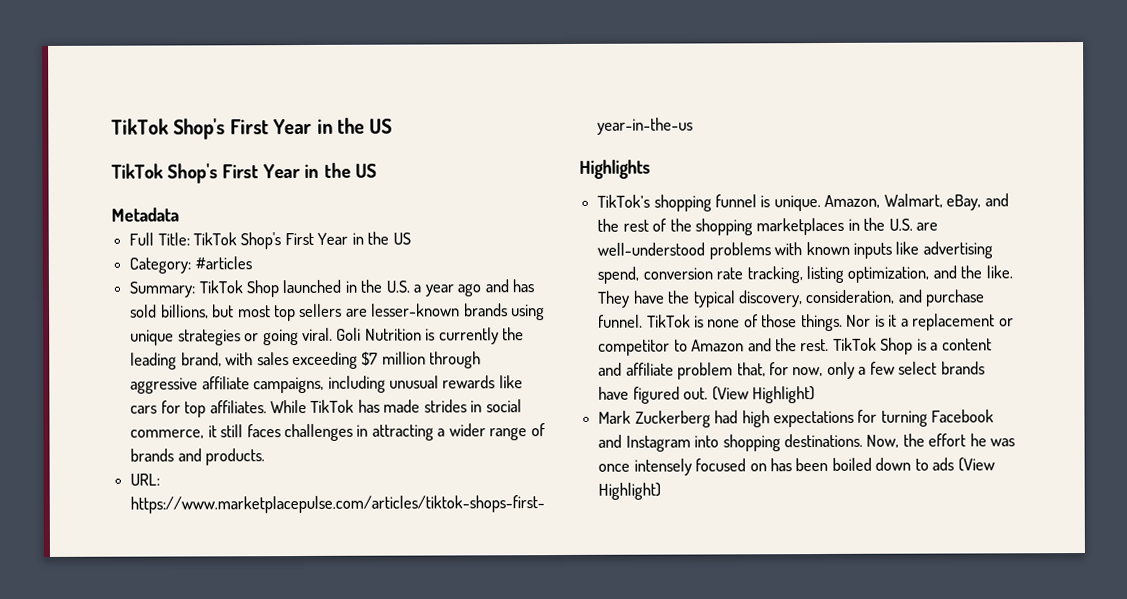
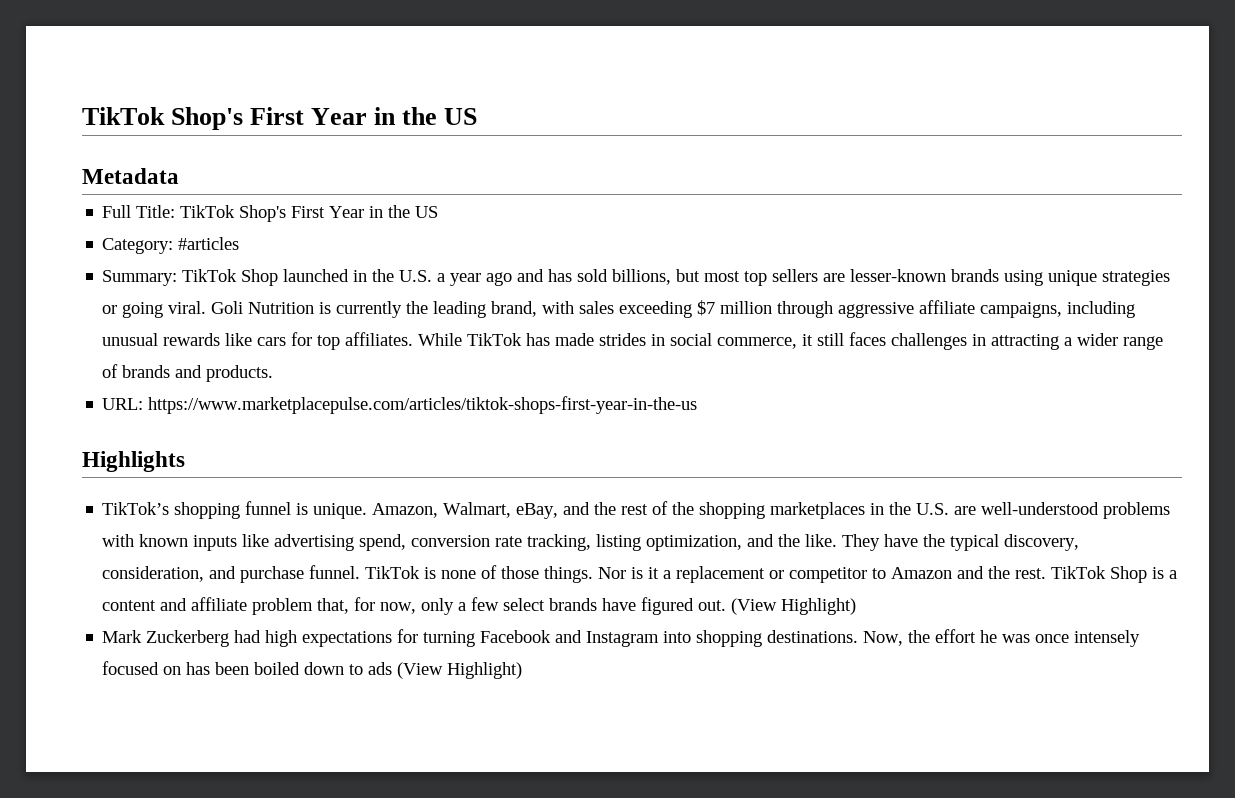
[111,117,393,140] [111,162,377,184] TikTok Shop's First Year in the US // TikTok Shop's First Year in the US -> [82,107,478,130] TikTok Shop's First Year in the US

